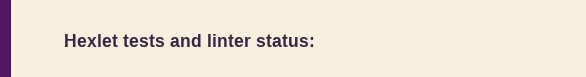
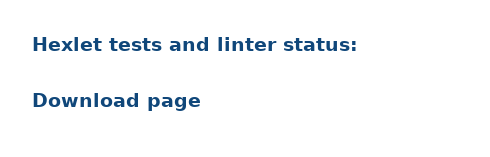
(315, 40) none -> [32,93,201,111] // Download page

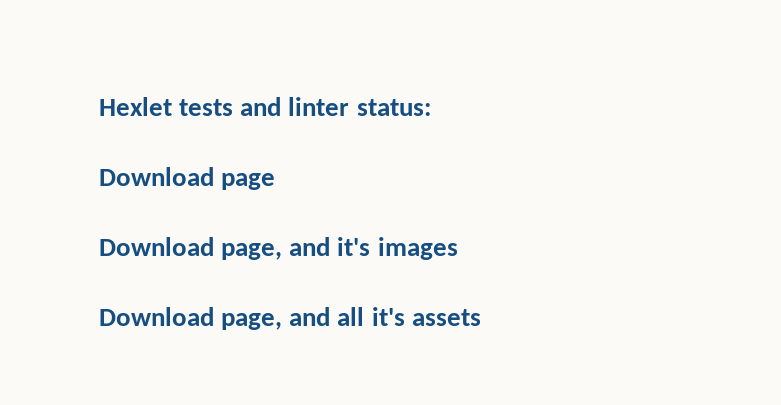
(201, 104) none -> [99,237,458,260] [99,307,481,330] // Download page, and it's images // Download page, and all it's assets

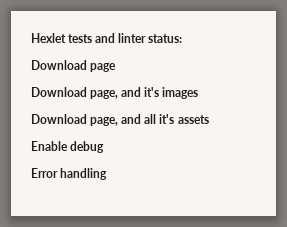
(481, 317) none -> [31,141,105,153] [31,168,108,180] // Enable debug // Error handling

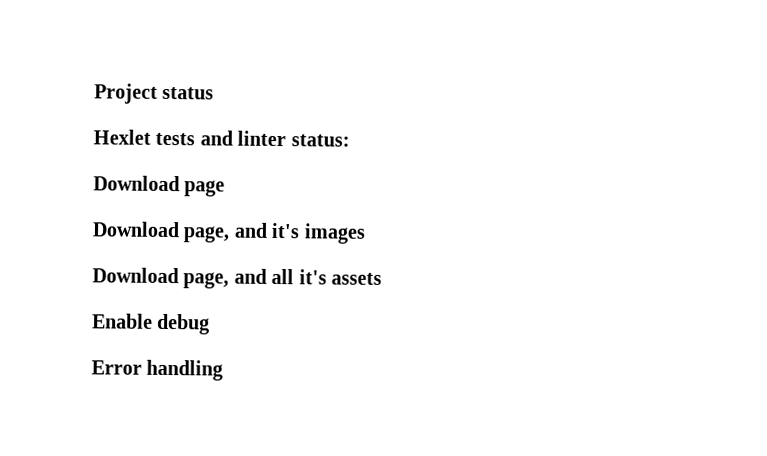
(31, 38) none -> [94,83,215,104] Project status //

